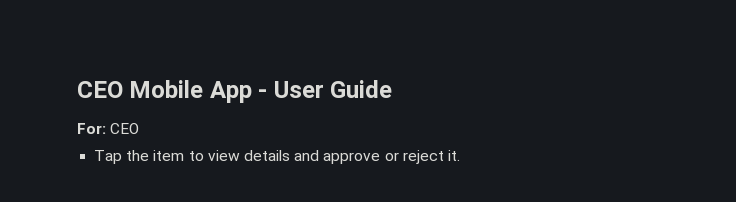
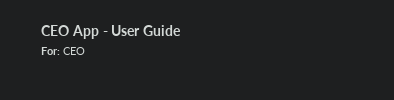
[77,80,204,98] CEO Mobile -> [41,25,69,36] CEO
[94,150,460,164] // Tap the item to view details and approve or reject it. -> (85, 51) none

